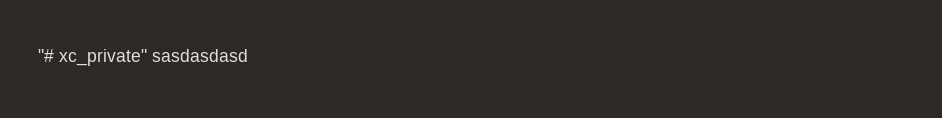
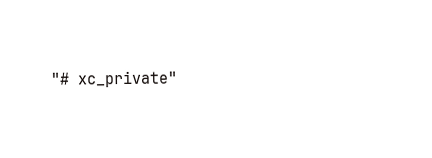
[152,49,248,62] sasdasdasd -> (178, 79) none

